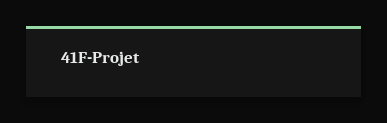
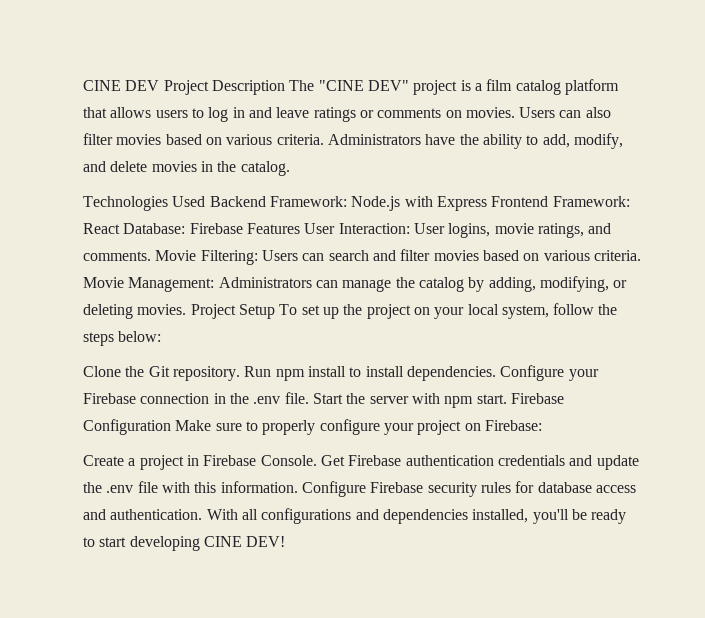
[61,51,140,66] 41F-Projet -> [83,79,619,95] [83,107,611,122] [83,133,623,149] [83,161,290,176] [83,196,630,211] [83,223,612,238] [83,249,641,265] [83,276,628,292] [83,303,618,319] [83,331,162,346] [83,365,599,381] [83,392,564,408] [83,419,542,435] [83,455,639,470] [83,481,636,497] [83,508,627,524] [83,536,286,551] CINE DEV Project Description The "CINE DEV" project is a film catalog platform that allows users to log in and leave ratings or comments on movies. Users can also filter movies based on various criteria. Administrators have the ability to add, modify, and delete movies in the catalog. // Technologies Used Backend Framework: Node.js with Express Frontend Framework: React Database: Firebase Features User Interaction: User logins, movie ratings, and comments. Movie Filtering: Users can search and filter movies based on various criteria. Movie Management: Administrators can manage the catalog by adding, modifying, or deleting movies. Project Setup To set up the project on your local system, follow the steps below: // Clone the Git repository. Run npm install to install dependencies. Configure your Firebase connection in the .env file. Start the server with npm start. Firebase Configuration Make sure to properly configure your project on Firebase: // Create a project in Firebase Console. Get Firebase authentication credentials and update the .env file with this information. Configure Firebase security rules for database access and authentication. With all configurations and dependencies installed, you'll be ready to start developing CINE DEV!

